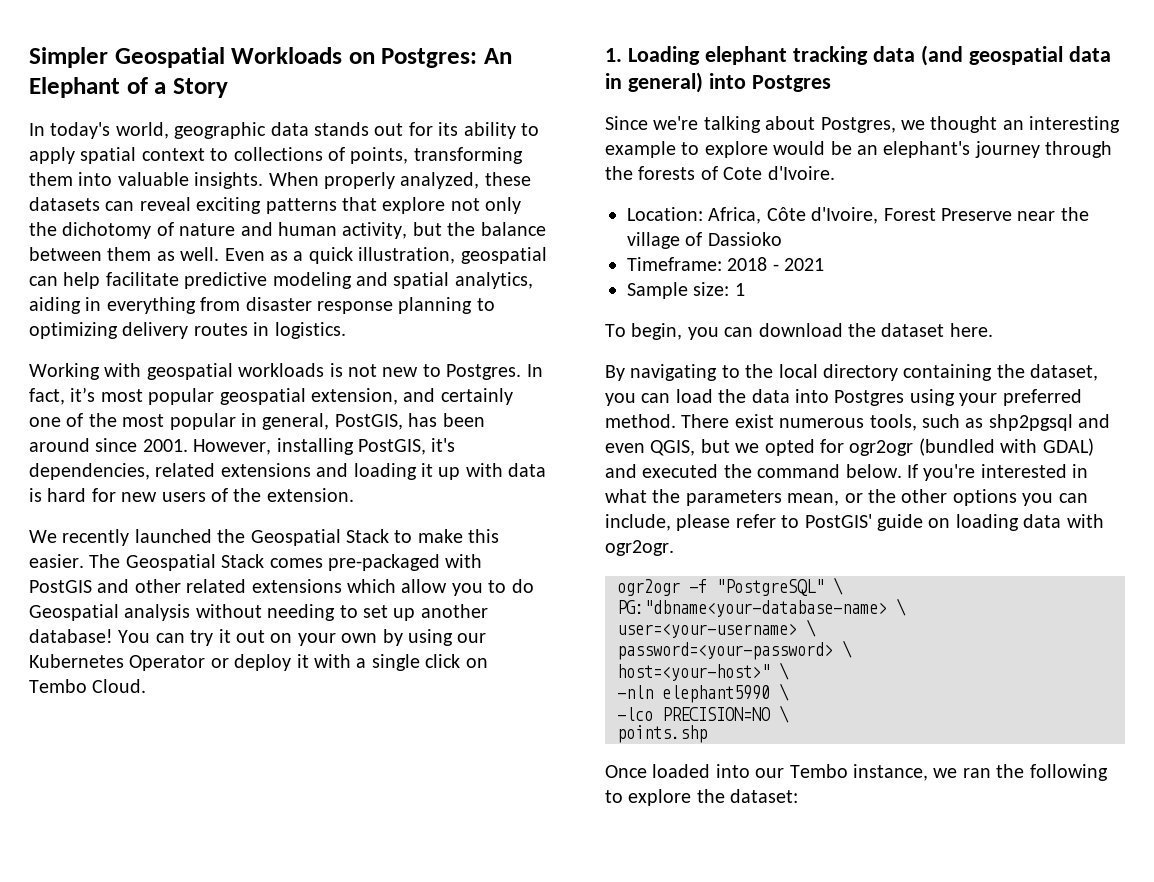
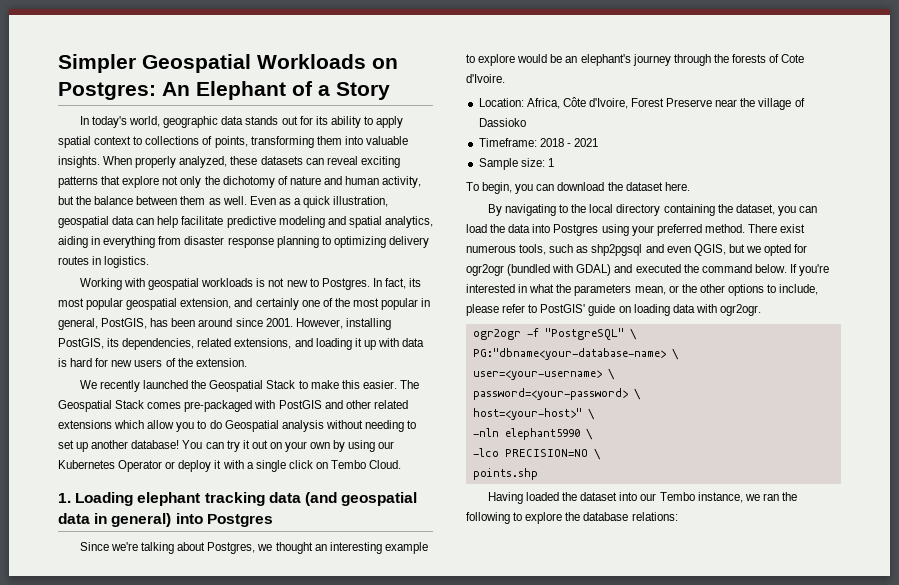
(547, 255) none -> [112,216,135,225] data
[70,387,96,402] it’s -> [409,278,422,287] its
[431,438,456,452] it's -> [107,338,120,347] its
[220,463,311,477] extensions -> [234,338,292,349] extensions,
[1022,493,1088,506] you can -> [767,284,777,293] to
[605,764,711,778] Once loaded -> [487,492,618,504] Having loaded the dataset
[730,789,799,803] dataset: -> [583,512,678,521] database relations:

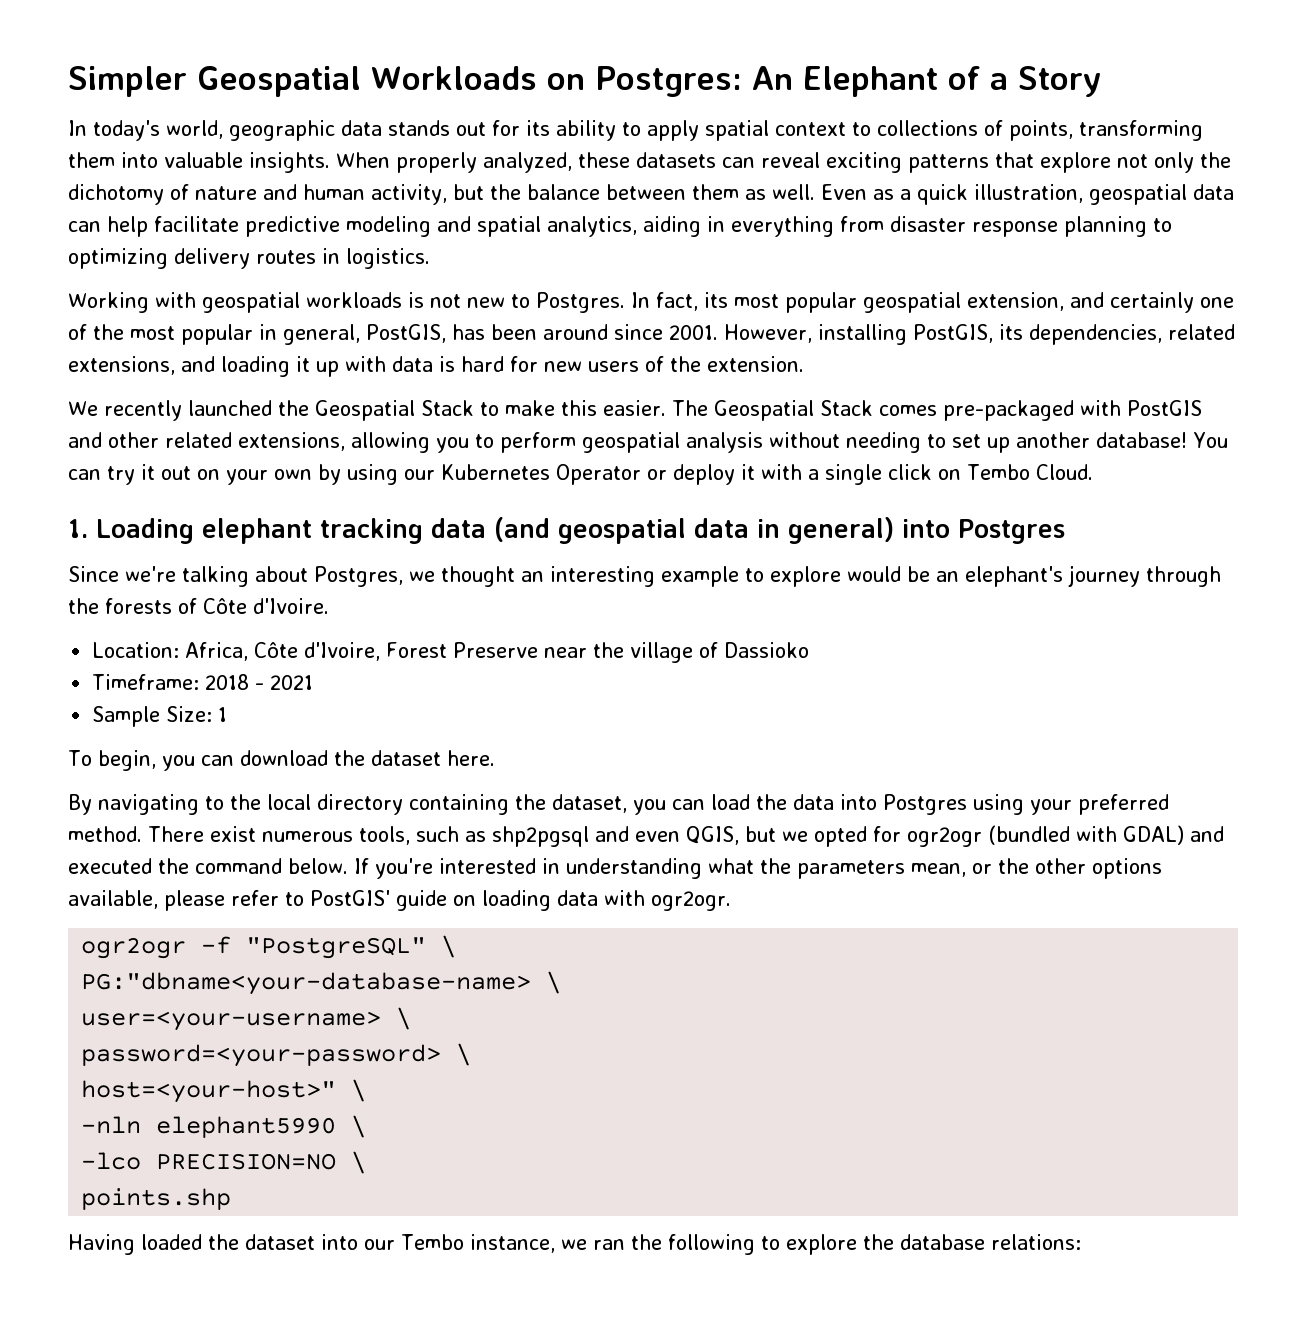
[58,420,279,432] extensions which allow you to do Geospatial -> [238,432,680,453] extensions, allowing you to perform geospatial
[781,54,805,63] Cote -> [203,598,247,614] Côte
[520,158,545,167] size: -> [166,706,213,722] Size:
(528, 288) none -> [565,858,702,879] understanding
[767,284,819,295] to include, -> [68,890,158,909] available,

